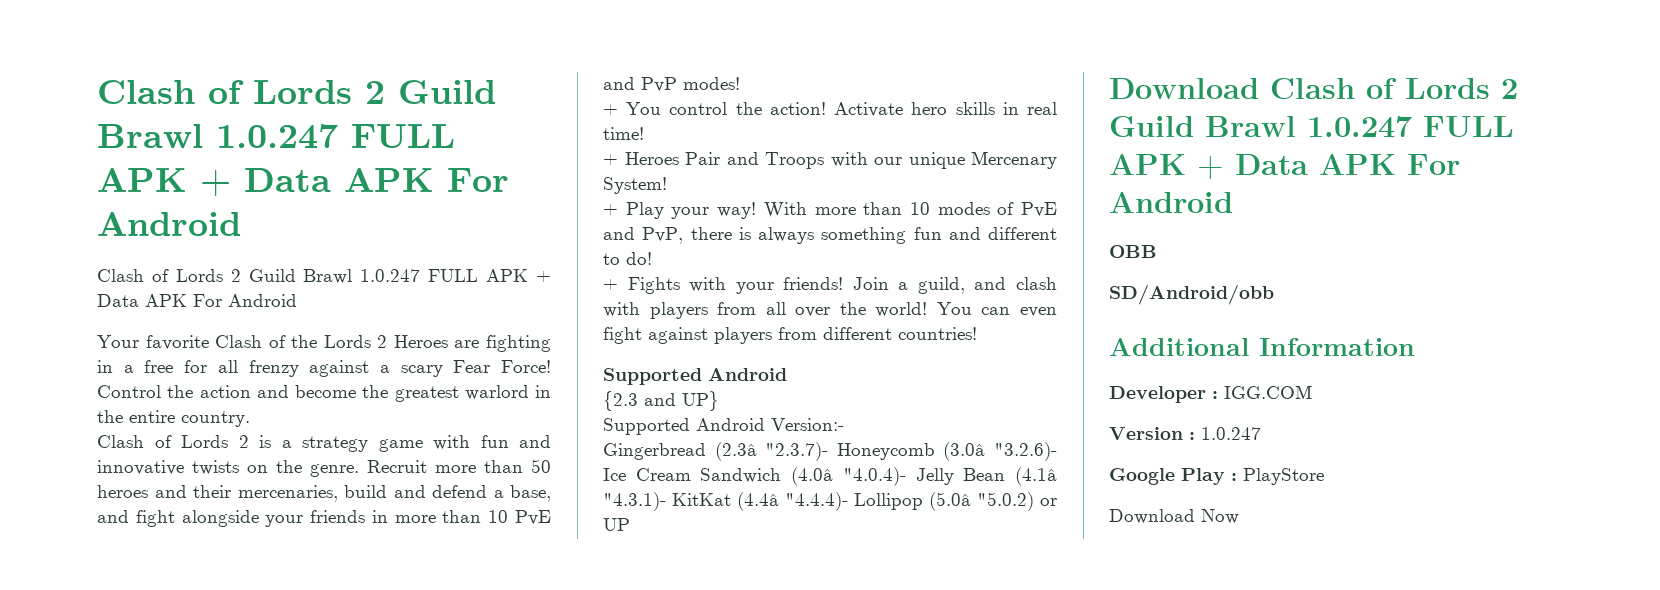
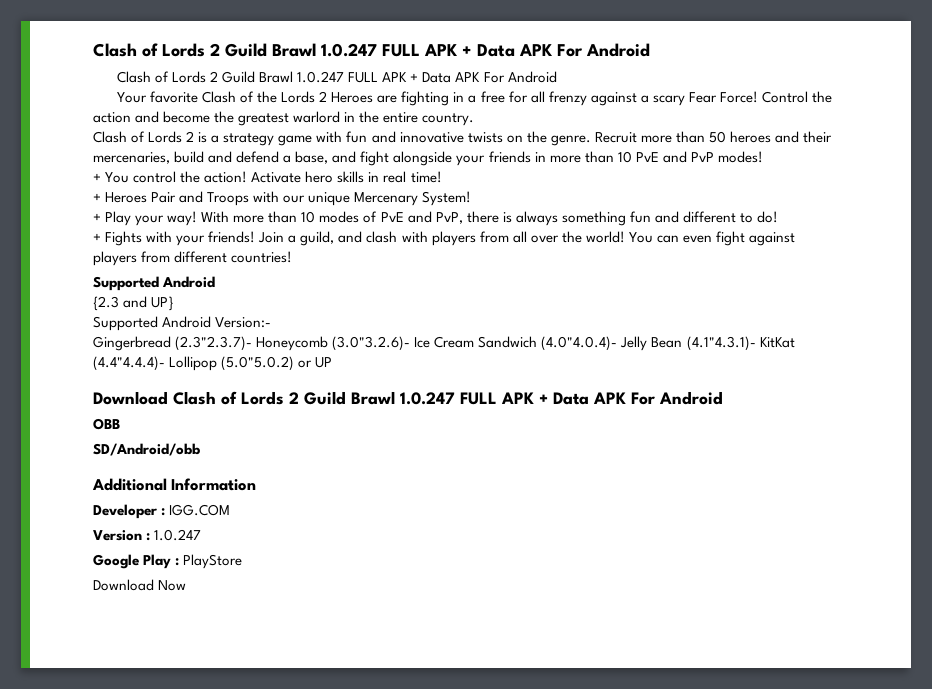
[714,442,1057,461] [603,467,1057,486] [603,492,1034,511] (2.3â "2.3.7)- Honeycomb (3.0â "3.2.6)- Ice Cream Sandwich (4.0â "4.0.4)- Jelly Bean (4.1â "4.3.1)- KitKat (4.4â "4.4.4)- Lollipop (5.0â "5.0.2) -> [175,336,795,351] [93,356,295,371] (2.3"2.3.7)- Honeycomb (3.0"3.2.6)- Ice Cream Sandwich (4.0"4.0.4)- Jelly Bean (4.1"4.3.1)- KitKat (4.4"4.4.4)- Lollipop (5.0"5.0.2)

